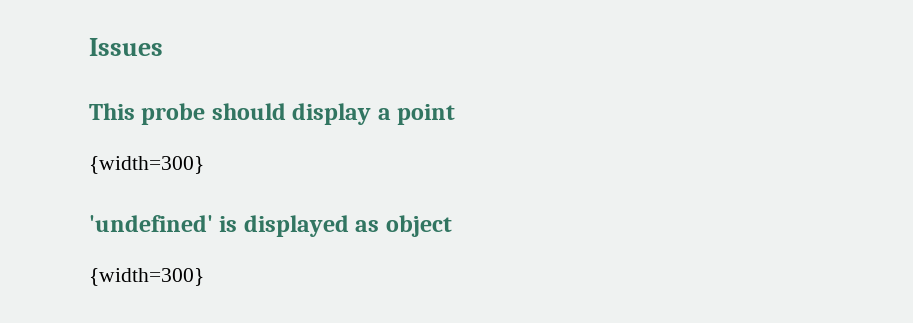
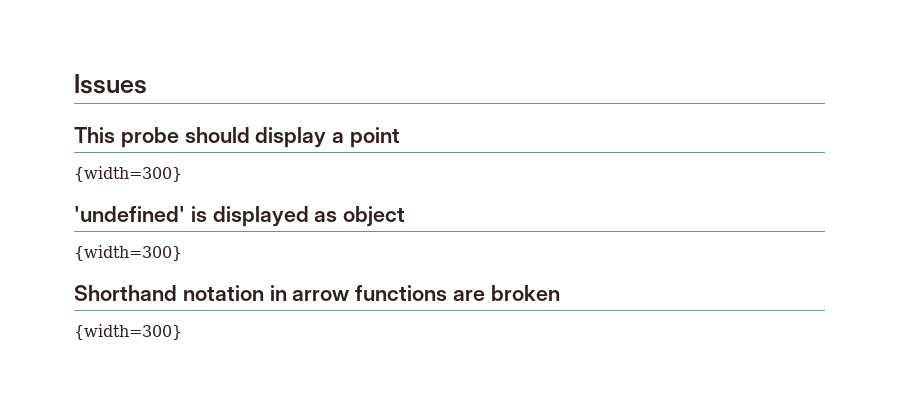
(204, 277) none -> [74,285,560,301] [74,324,182,340] // Shorthand notation in arrow functions are broken // {width=300}

